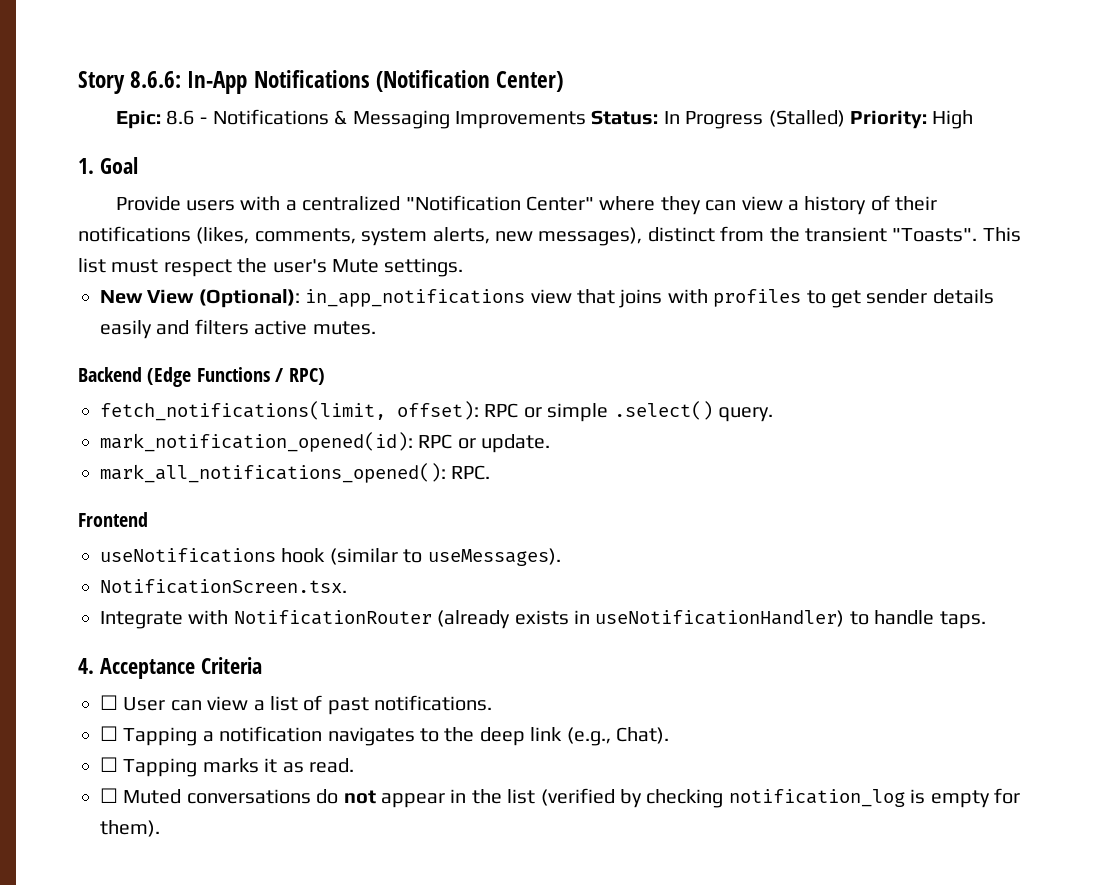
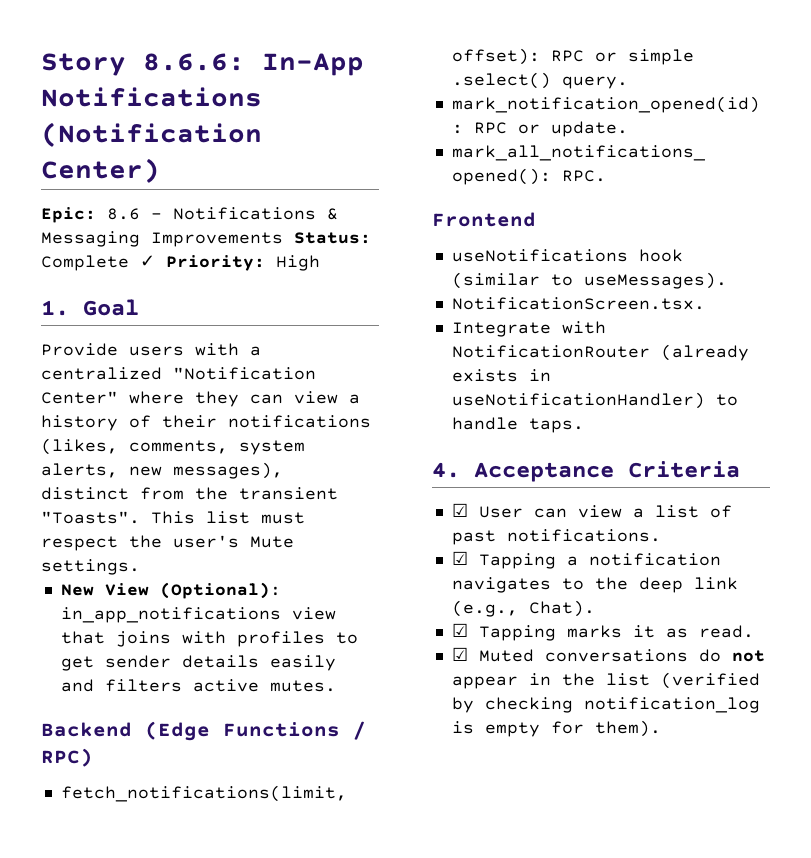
[663,110,845,129] In Progress (Stalled) -> [41,255,155,271] Complete ✓
[100,695,118,710] ☐ -> [451,503,468,517] ☑
[100,726,118,741] ☐ -> [451,551,468,565] ☑
[100,757,118,772] ☐ -> [451,623,468,637] ☑
[100,788,118,803] ☐ -> [451,647,468,661] ☑

